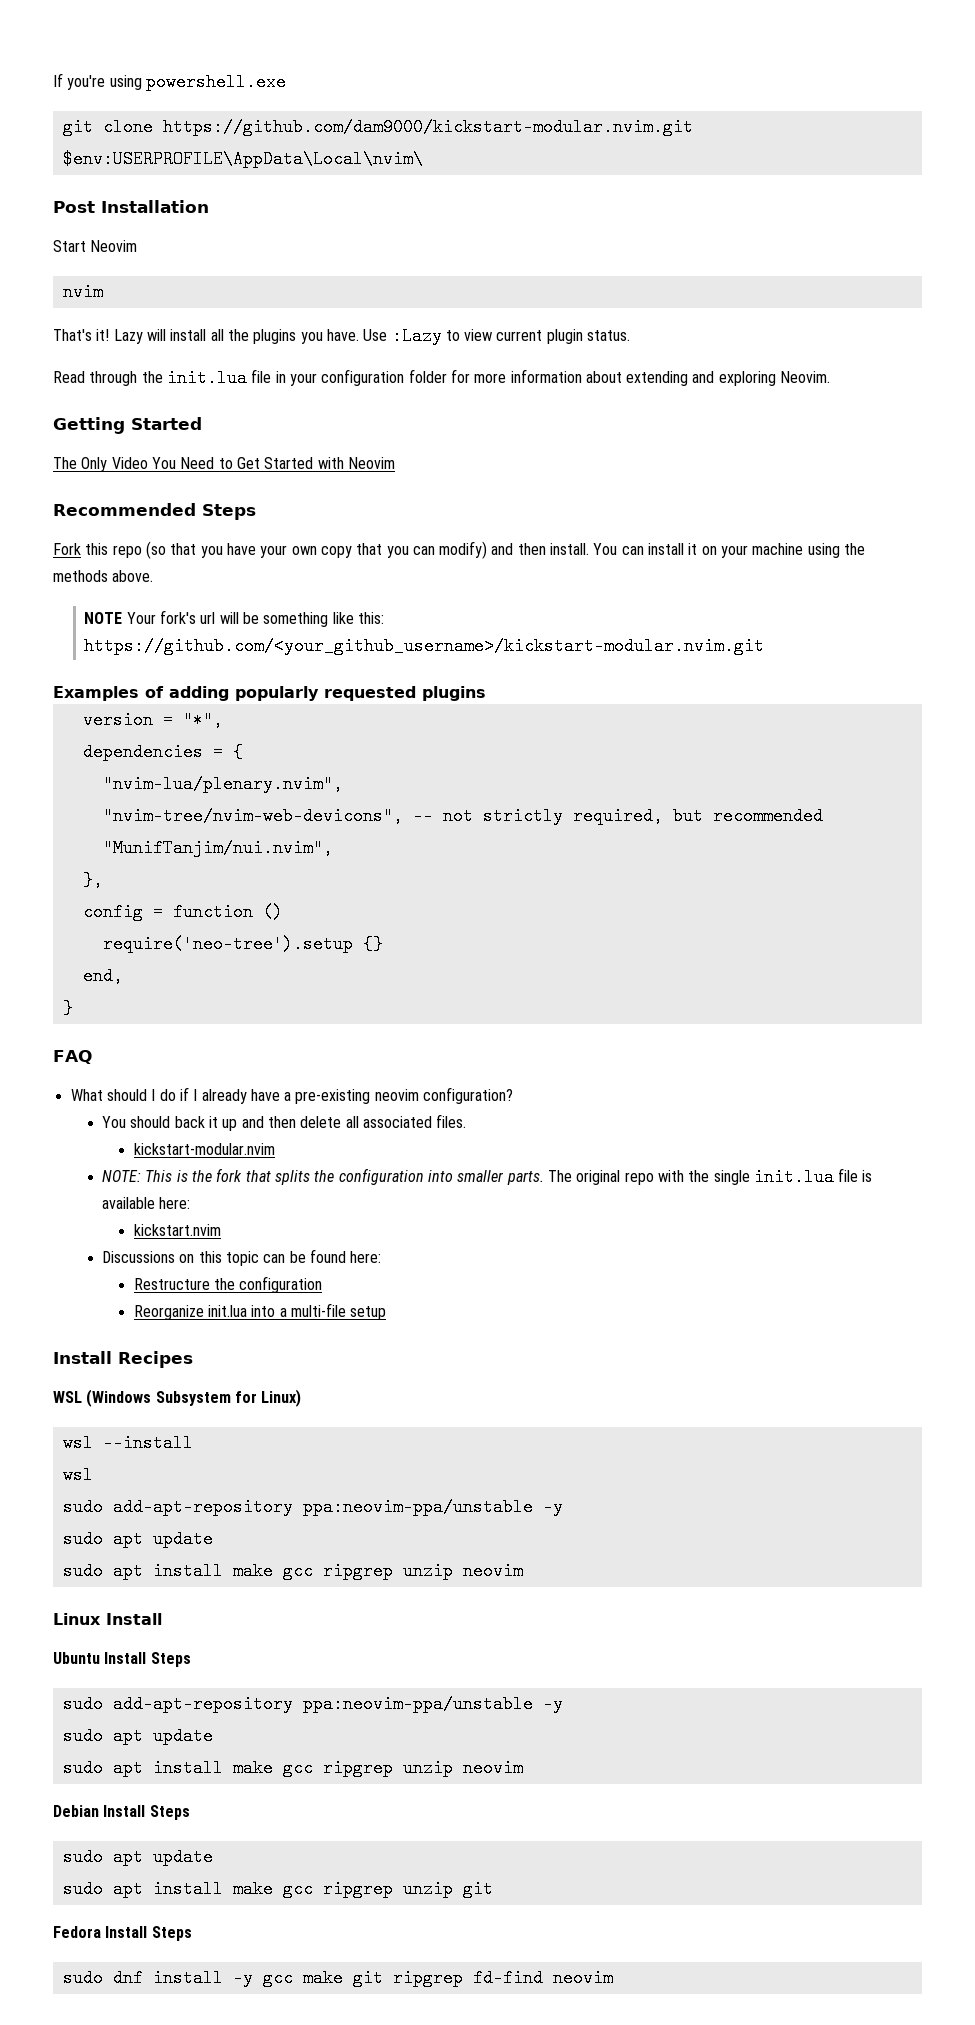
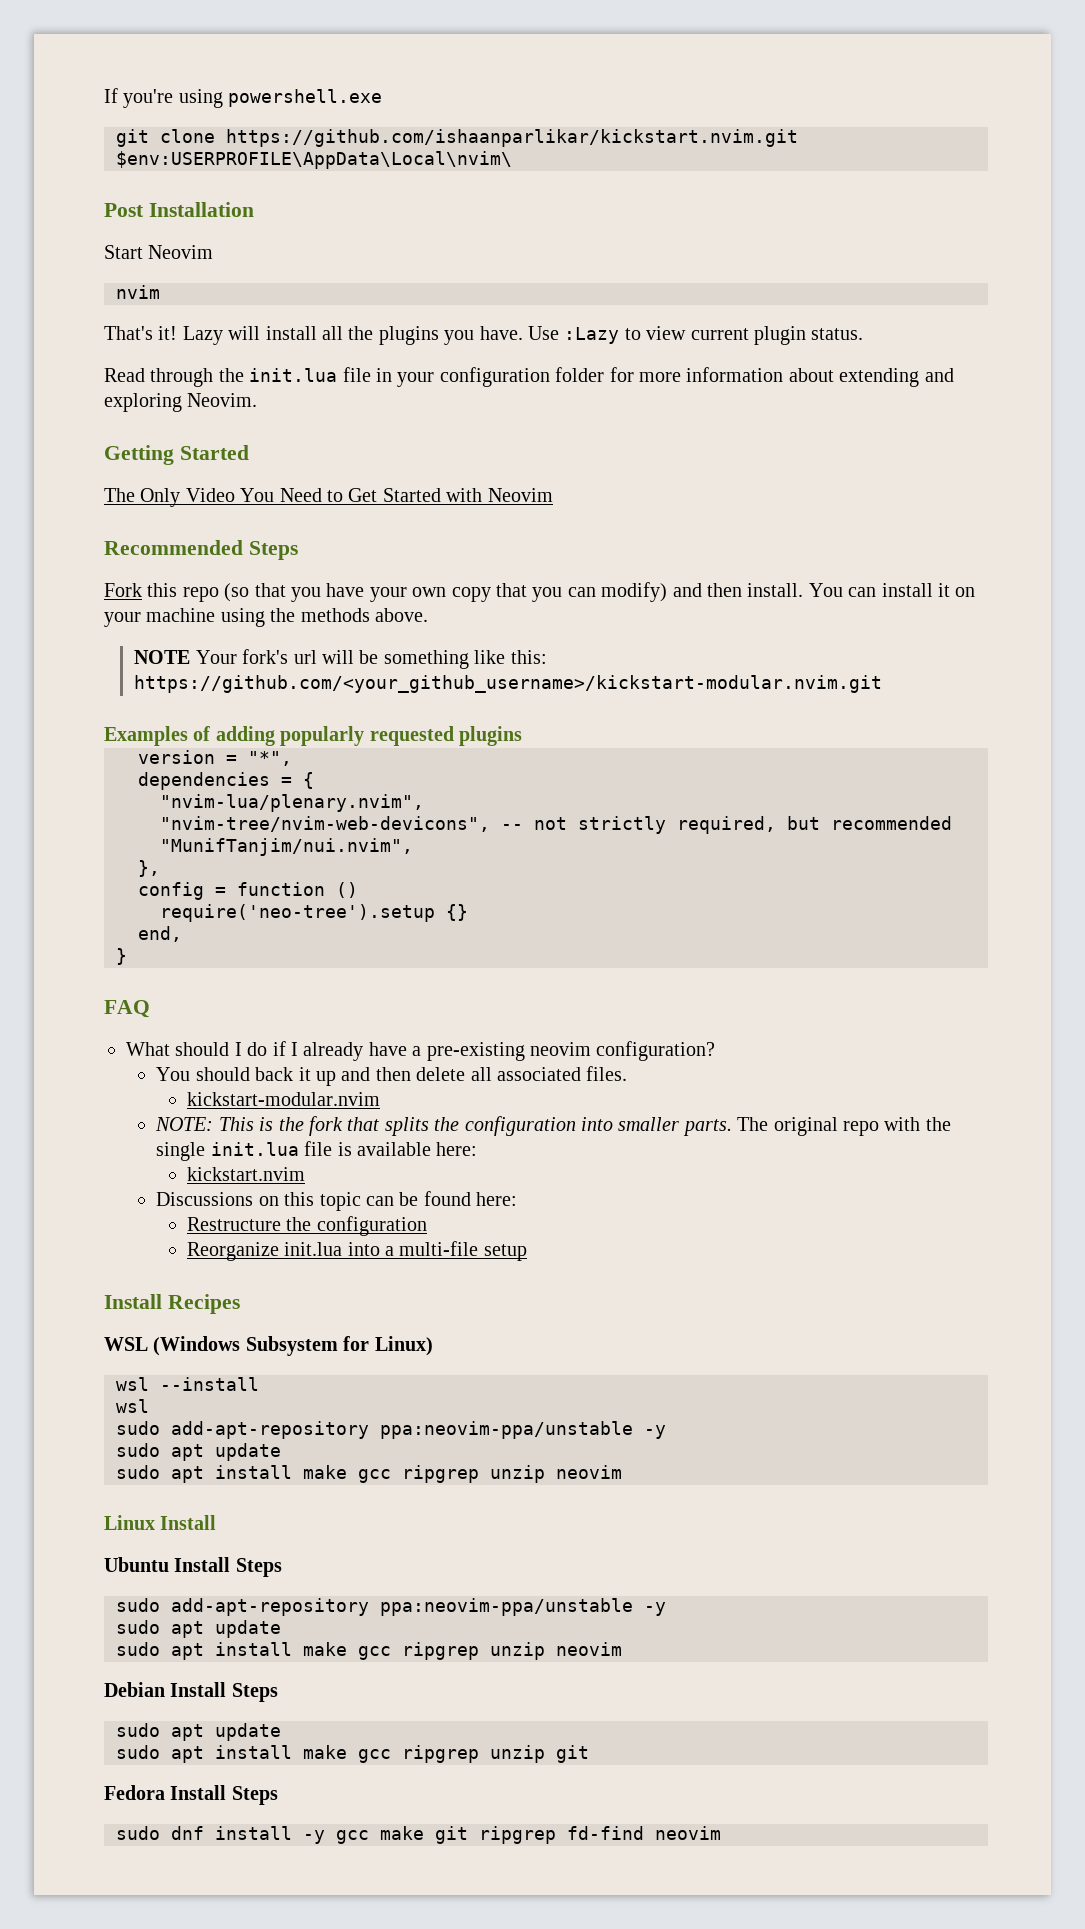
[162,118,693,136] https://github.com/dam9000/kickstart-modular.nvim.git -> [226,129,798,147] https://github.com/ishaanparlikar/kickstart.nvim.git

